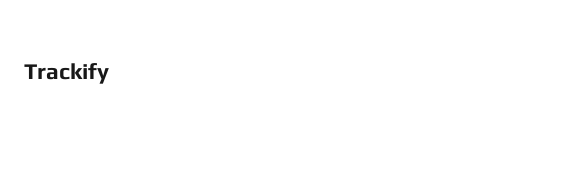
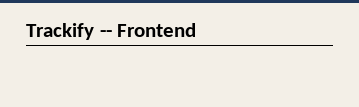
(109, 73) none -> [99,23,197,37] -- Frontend

